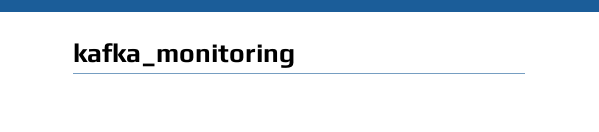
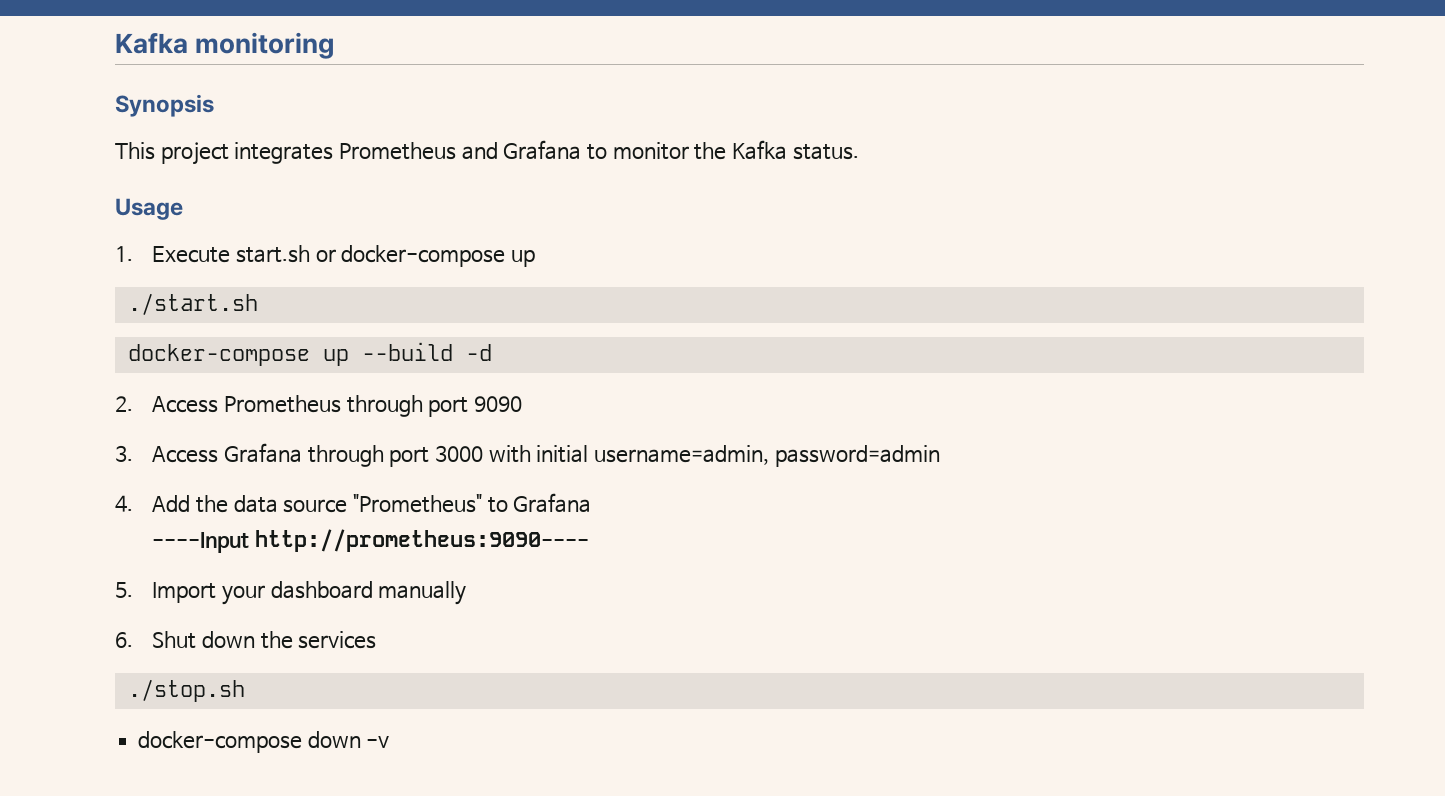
[73,43,295,68] kafka_monitoring -> [115,32,335,59] [115,94,214,117] [115,140,859,165] [115,198,183,220] [115,245,536,267] [127,293,258,315] [127,342,492,366] [115,395,522,417] [115,443,940,467] [115,493,592,513] [152,529,589,553] [115,581,467,605] [115,631,377,649] [127,679,245,702] [138,731,390,753] Kafka monitoring // Synopsis // This project integrates Prometheus and Grafana to monitor the Kafka status. // Usage // 1. Execute start.sh or docker-compose up // ./start.sh // docker-compose up --build -d // 2. Access Prometheus through port 9090 // 3. Access Grafana through port 3000 with initial username=admin, password=admin // 4. Add the data source "Prometheus" to Grafana // ----Input http://prometheus:9090---- // 5. Import your dashboard manually // 6. Shut down the services // ./stop.sh // docker-compose down -v

